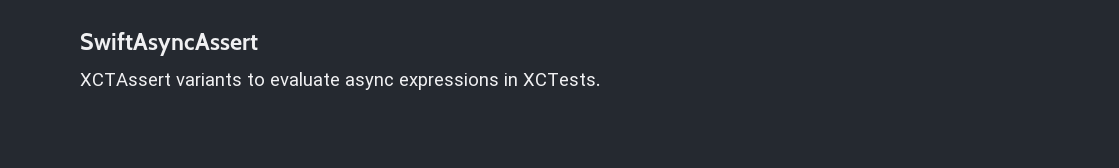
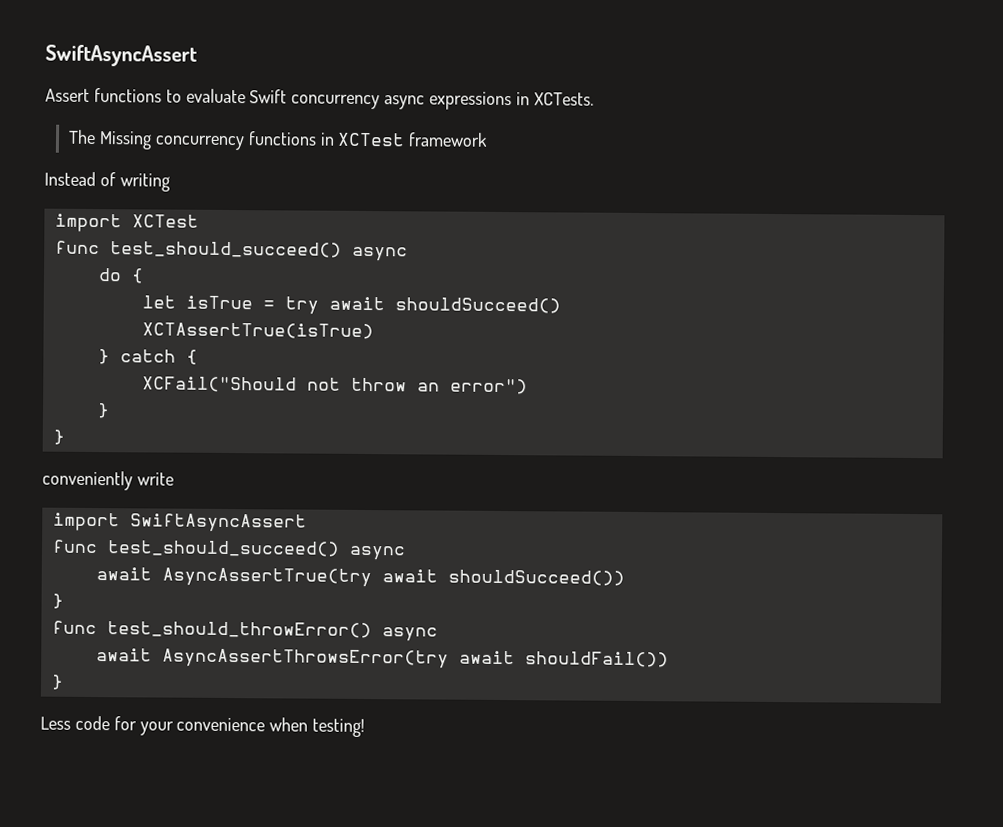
[80,32,258,56] [80,72,600,90] SwiftAsyncAssert // XCTAssert variants to evaluate async expressions in XCTests. -> [45,44,197,67] [45,87,594,111] [68,129,489,151] [44,171,170,192] [54,213,199,233] [54,240,408,262] [97,268,144,284] [141,295,561,315] [141,322,374,340] [97,349,198,365] [141,376,528,395] [96,403,110,419] [52,429,65,445] [42,470,174,491] [52,512,307,533] [51,539,406,561] [95,567,625,588] [51,593,64,609] [51,620,438,642] [95,648,669,669] [50,674,64,690] [40,715,366,738] SwiftAsyncAssert // Assert functions to evaluate Swift concurrency async expressions in XCTests. // The Missing concurrency functions in XCTest framework // Instead of writing // import XCTest // func test_should_succeed() async // do { // let isTrue = try await shouldSucceed() // XCTAssertTrue(isTrue) // } catch { // XCFail("Should not throw an error") // } // } // conveniently write // import SwiftAsyncAssert // func test_should_succeed() async // await AsyncAssertTrue(try await shouldSucceed()) // } // func test_should_throwError() async // await AsyncAssertThrowsError(try await shouldFail()) // } // Less code for your convenience when testing!

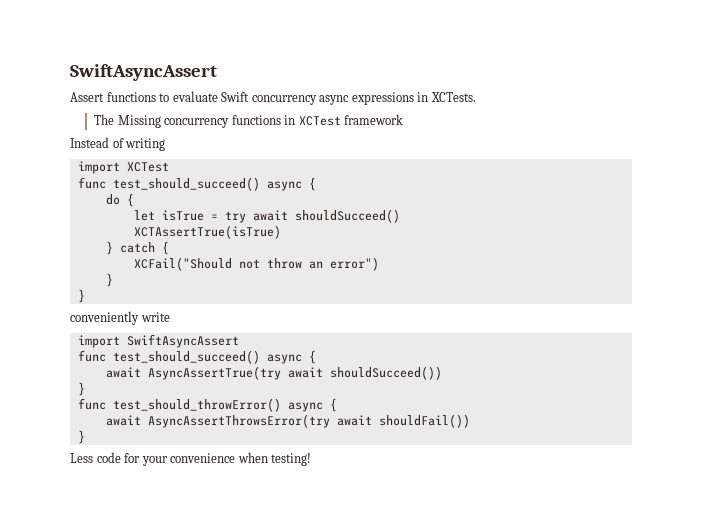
(408, 254) none -> [308,177,316,191] {
(406, 553) none -> [308,350,316,364] {
(438, 634) none -> [329,398,337,412] {

